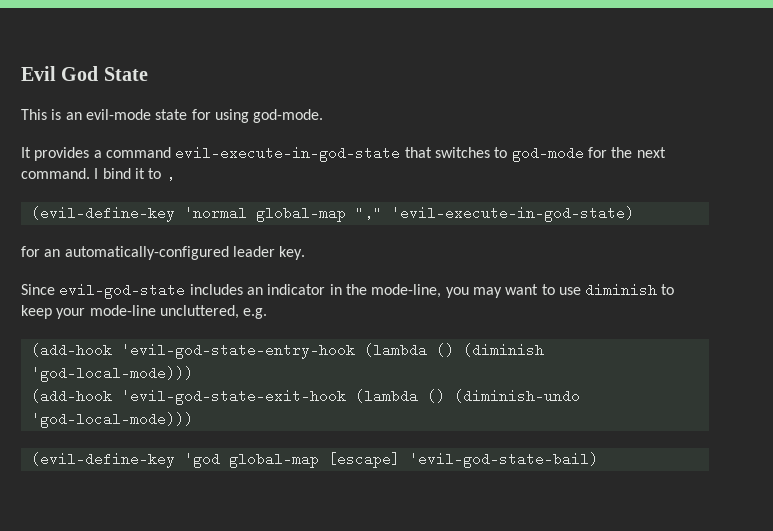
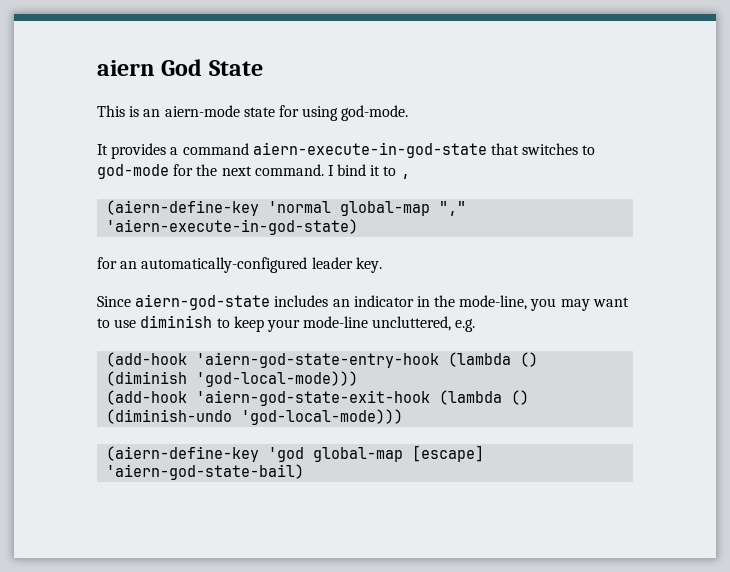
[21,66,56,81] Evil -> [97,60,155,76] aiern
[85,109,151,120] evil-mode -> [164,105,240,117] aiern-mode
[175,146,401,162] evil-execute-in-god-state -> [252,142,487,158] aiern-execute-in-god-state
[30,206,175,222] (evil-define-key -> [106,200,260,216] (aiern-define-key
[390,206,634,222] 'evil-execute-in-god-state) -> [106,219,359,235] 'aiern-execute-in-god-state)
[59,283,186,299] evil-god-state -> [135,294,271,310] aiern-god-state
[120,343,355,359] 'evil-god-state-entry-hook -> [196,352,440,368] 'aiern-god-state-entry-hook
[120,389,346,405] 'evil-god-state-exit-hook -> [196,390,431,406] 'aiern-god-state-exit-hook
[30,452,175,468] (evil-define-key -> [106,446,260,462] (aiern-define-key
[408,452,598,468] 'evil-god-state-bail) -> [106,464,305,480] 'aiern-god-state-bail)

